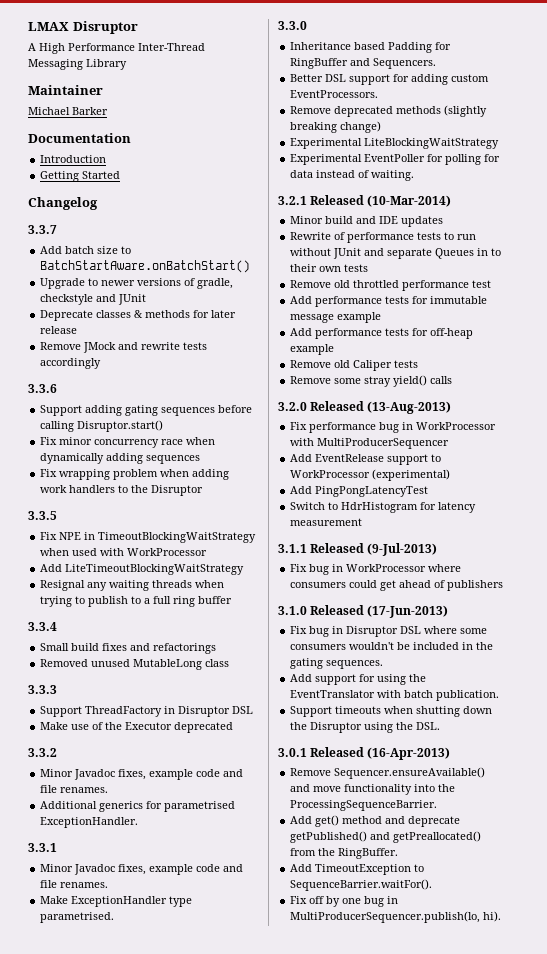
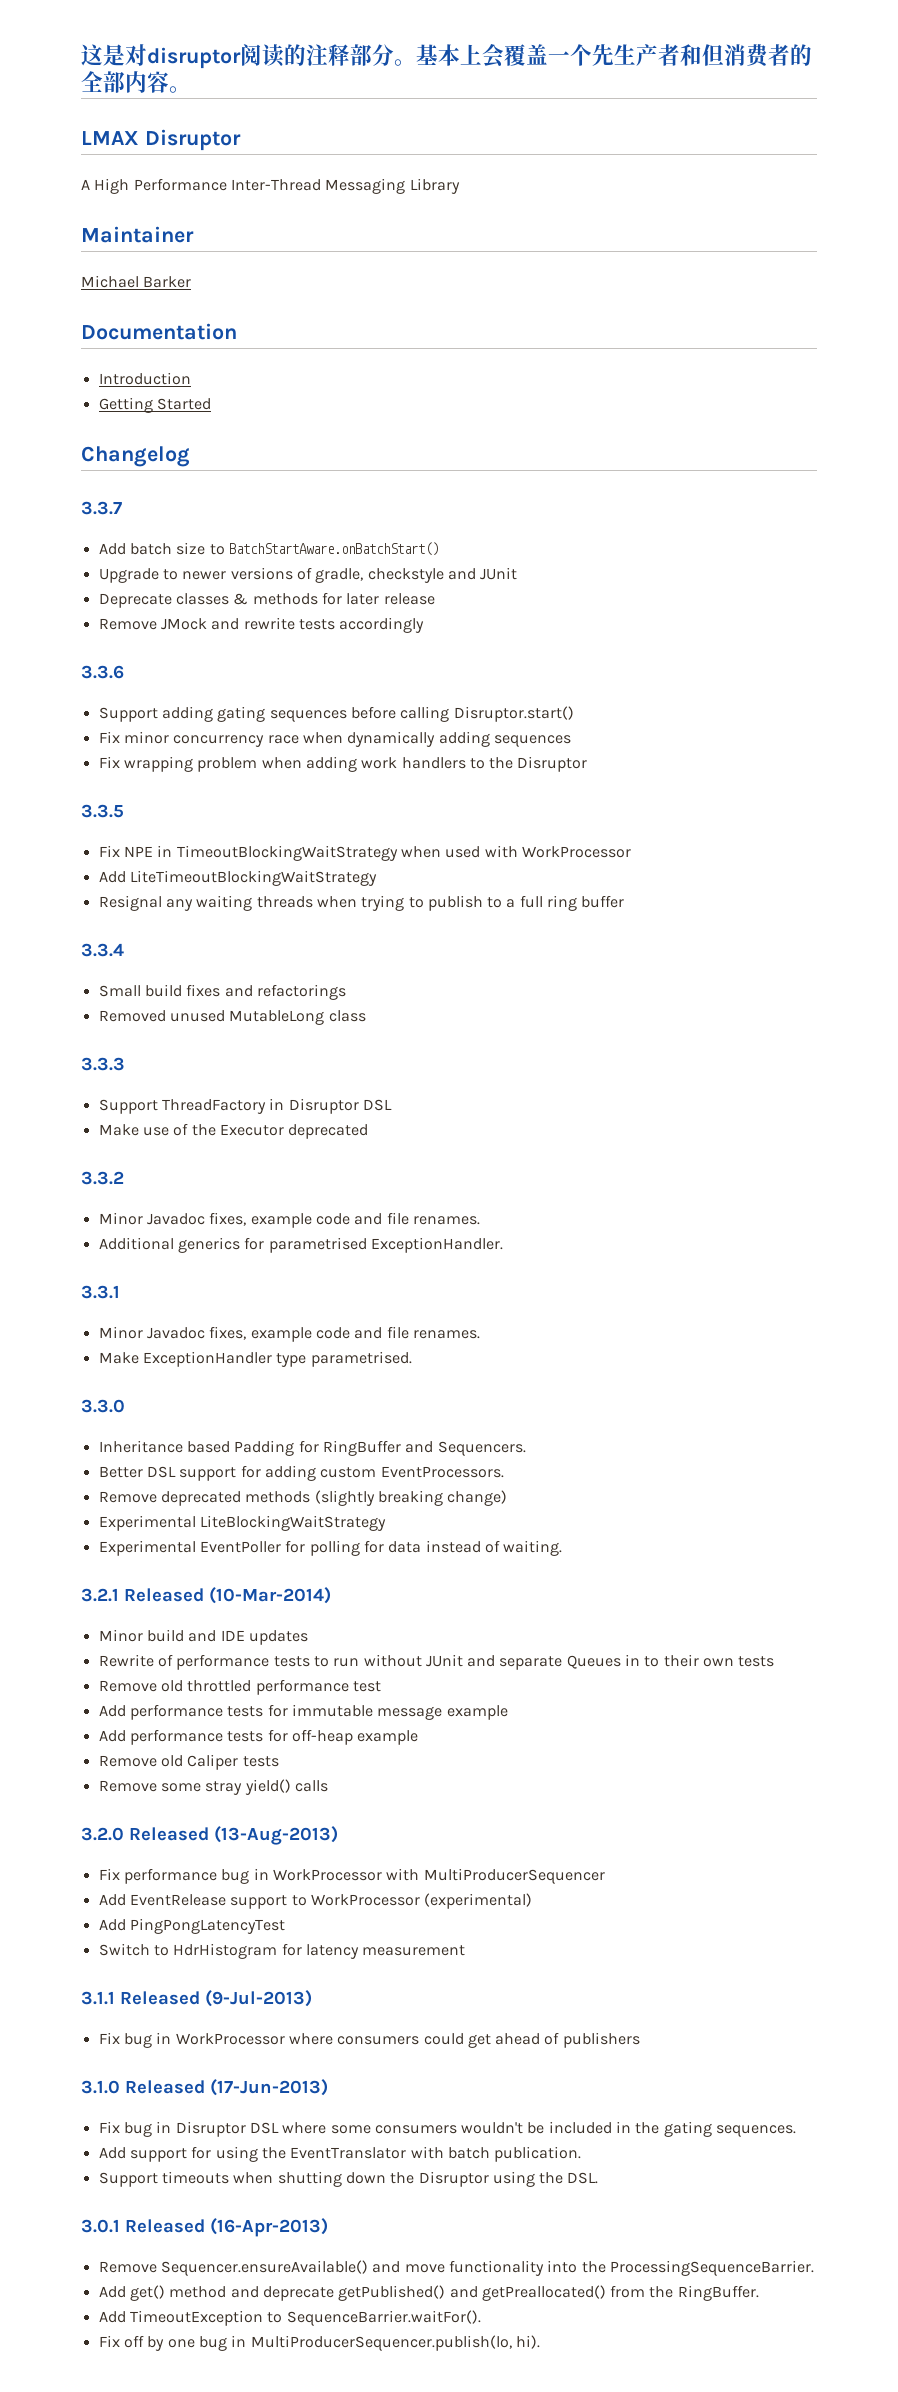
(28, 26) none -> [81,44,812,69] [81,71,191,93] 这是对disruptor阅读的注释部分。基本上会覆盖一个先生产者和但消费者的全部内容。 //

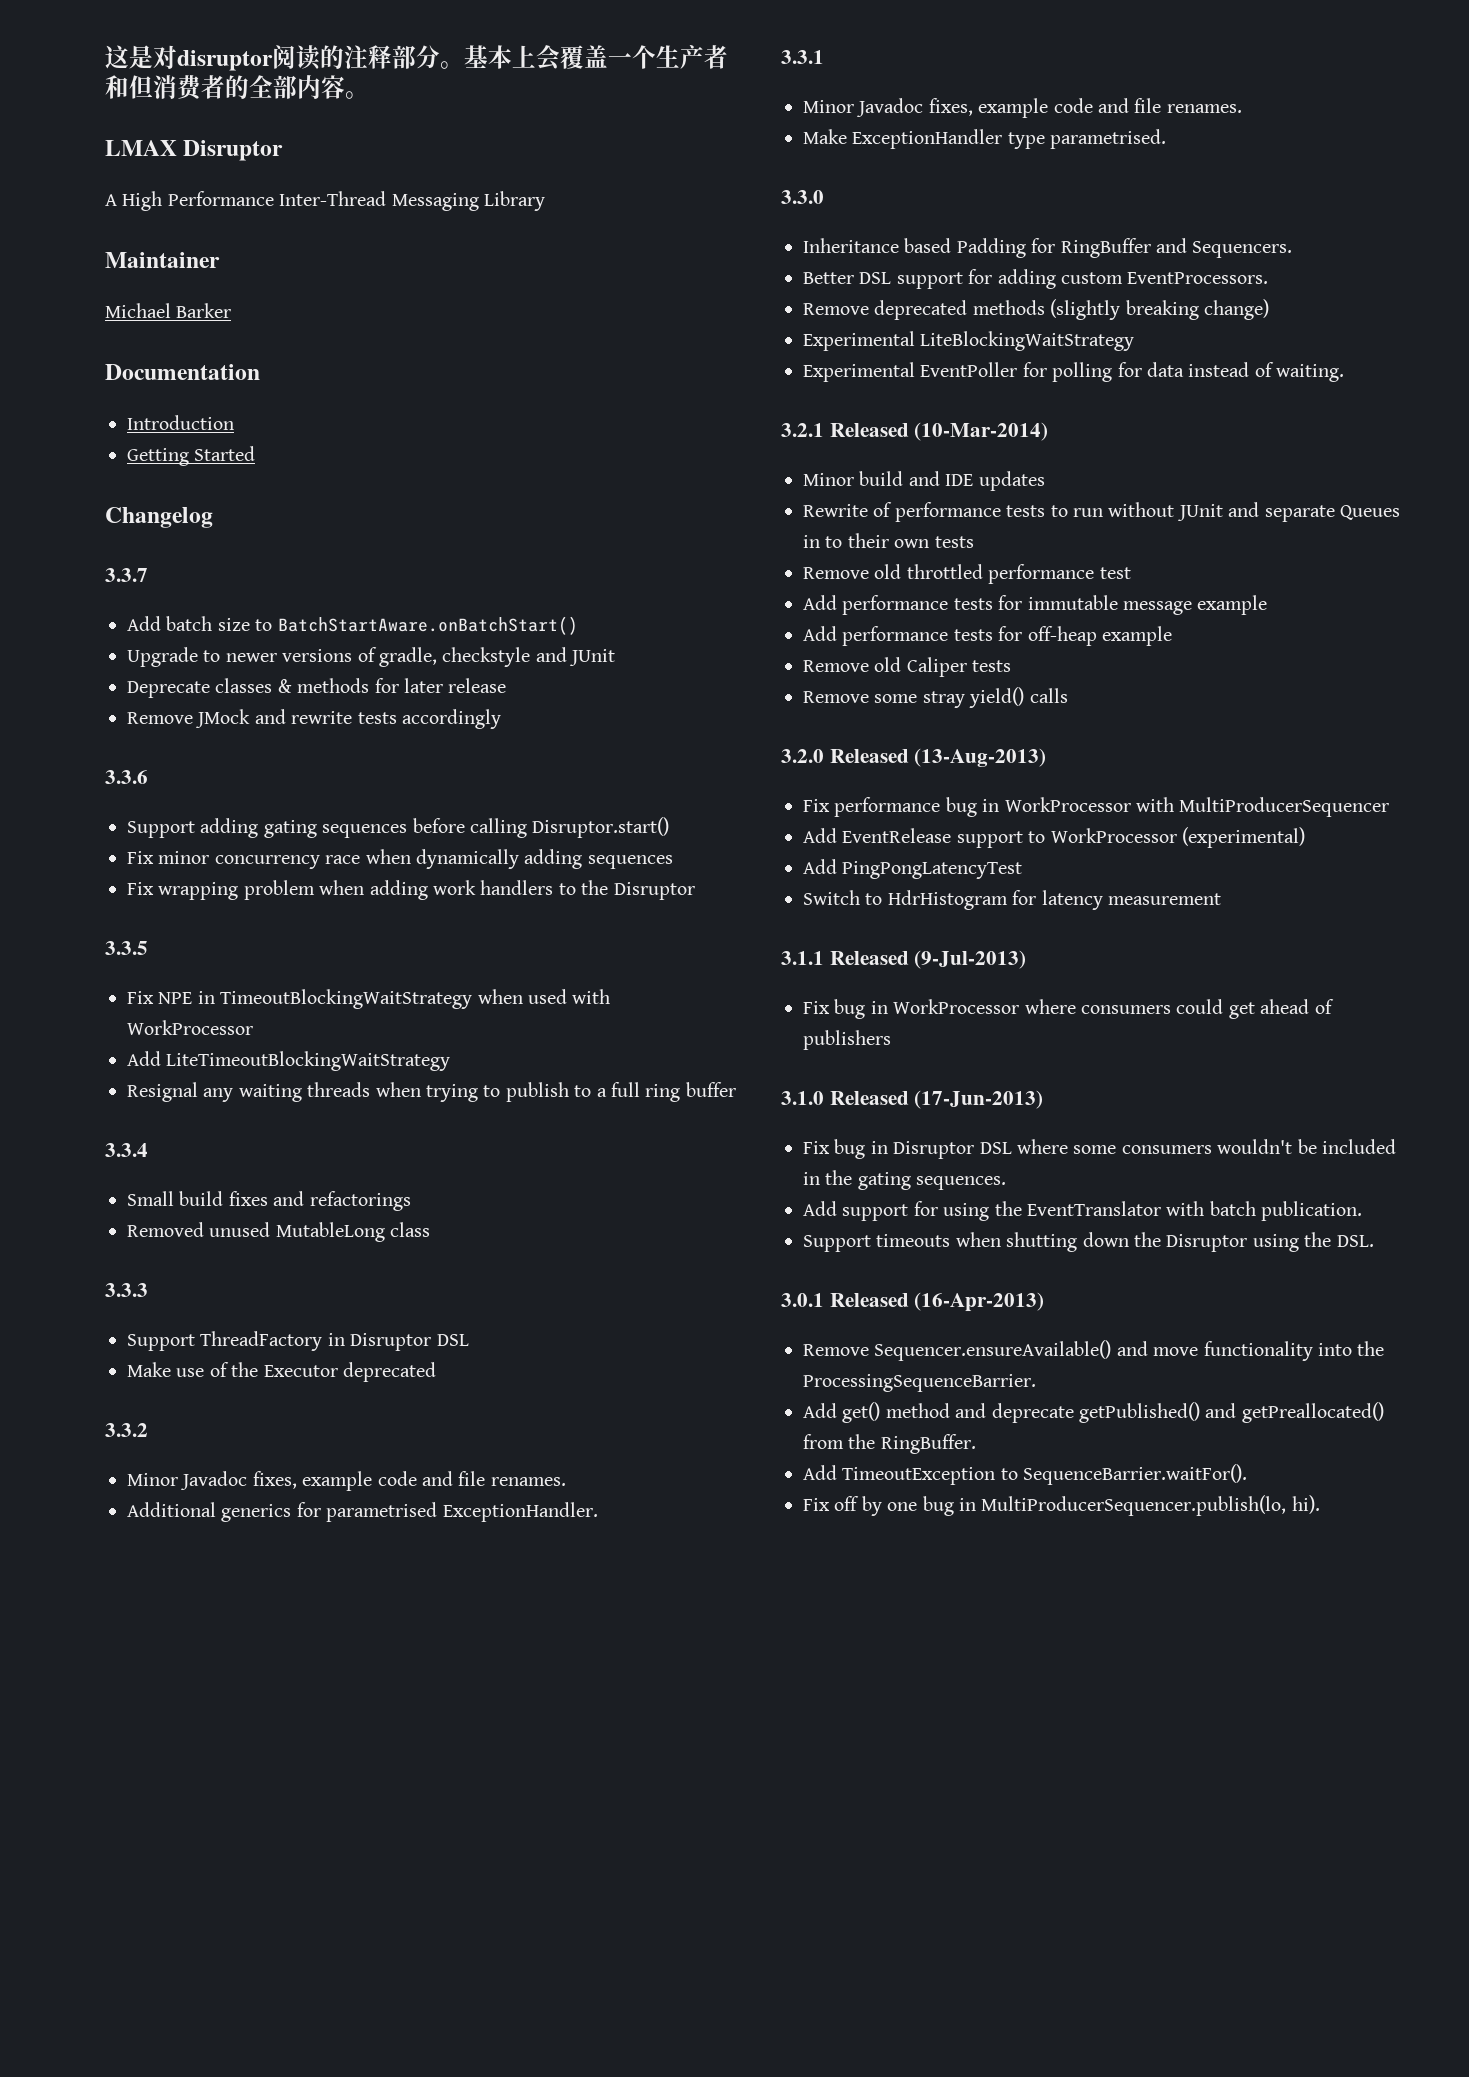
[592,44,614,66] 先 -> (656, 57) none

